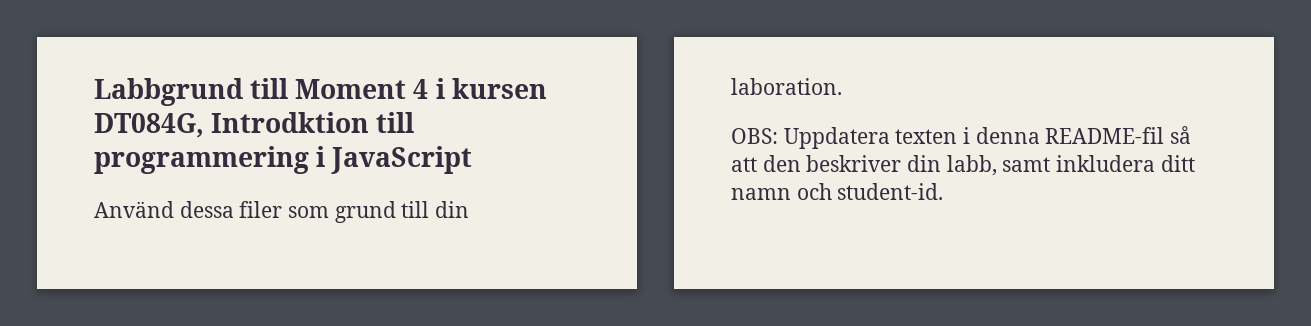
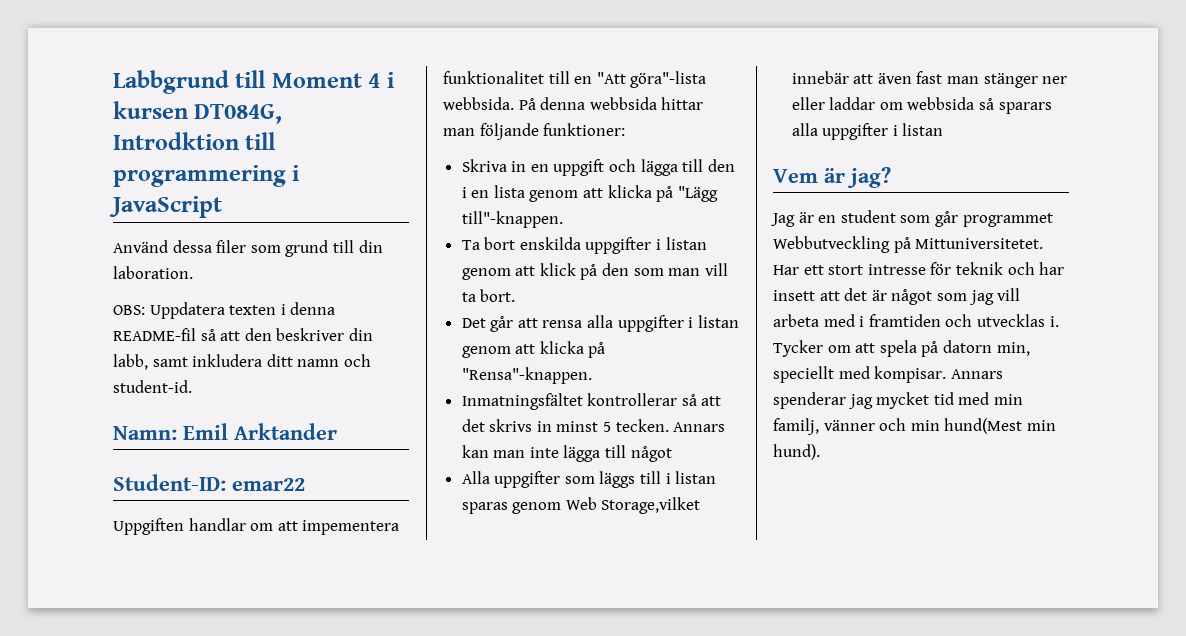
(944, 191) none -> [113,423,337,440] [113,474,305,491] [113,518,400,535] [443,71,707,88] [443,97,704,110] [443,123,626,140] [461,159,735,176] [461,185,718,202] [461,211,563,228] [461,237,707,254] [461,263,728,280] [461,289,516,302] [461,315,739,332] [461,341,606,358] [461,367,592,384] [461,393,722,410] [461,419,726,432] [461,445,672,462] [461,471,717,488] [461,497,701,514] [791,71,1068,88] [791,97,1052,114] [791,123,944,140] [773,167,891,188] [771,210,1053,227] [773,236,1044,253] [773,262,1065,275] [773,288,1021,305] [773,314,1059,327] [773,340,1030,357] [773,366,1003,383] [773,392,1023,409] [773,418,1056,435] [773,444,820,460] // Namn: Emil Arktander // Student-ID: emar22 // Uppgiften handlar om att impementera funktionalitet till en "Att göra"-lista webbsida. På denna webbsida hittar man följande funktioner: // Skriva in en uppgift och lägga till den i en lista genom att klicka på "Lägg till"-knappen. // Ta bort enskilda uppgifter i listan genom att klick på den som man vill ta bort. // Det går att rensa alla uppgifter i listan genom att klicka på "Rensa"-knappen. // Inmatningsfältet kontrollerar så att det skrivs in minst 5 tecken. Annars kan man inte lägga till något // Alla uppgifter som läggs till i listan sparas genom Web Storage,vilket innebär att även fast man stänger ner eller laddar om webbsida så sparars alla uppgifter i listan // Vem är jag? // Jag är en student som går programmet Webbutveckling på Mittuniversitetet. Har ett stort intresse för teknik och har insett att det är något som jag vill arbeta med i framtiden och utvecklas i. Tycker om att spela på datorn min, speciellt med kompisar. Annars spenderar jag mycket tid med min familj, vänner och min hund(Mest min hund).

